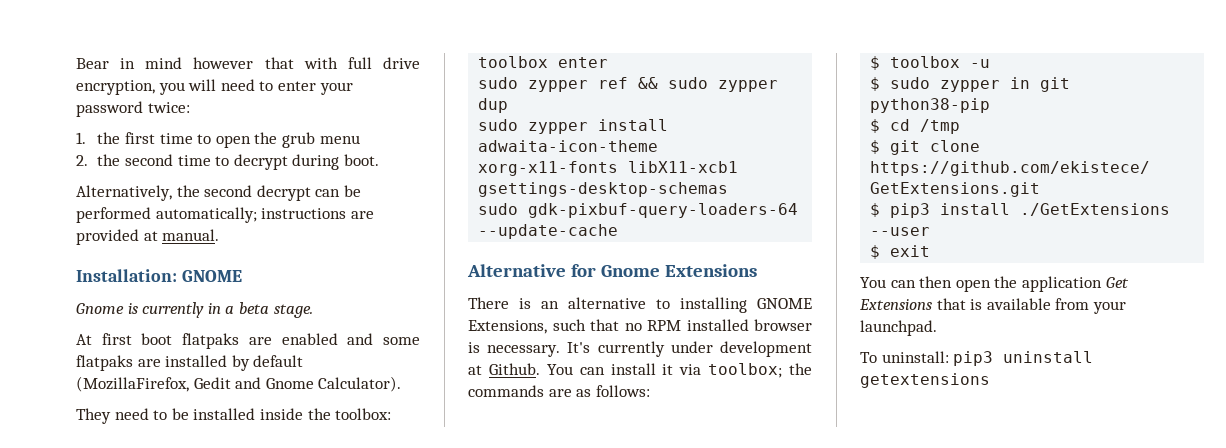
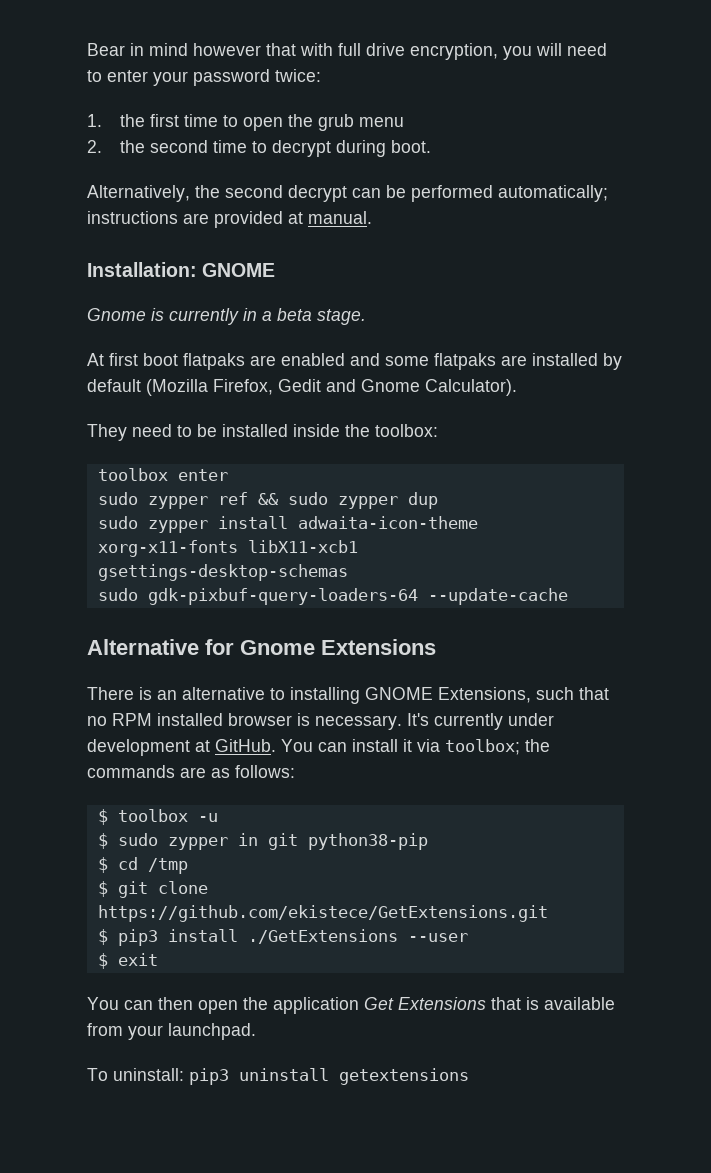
[76,376,189,392] (MozillaFirefox, -> [146,379,273,396] (Mozilla Firefox,
[488,363,540,375] Github. -> [215,739,276,752] GitHub.

